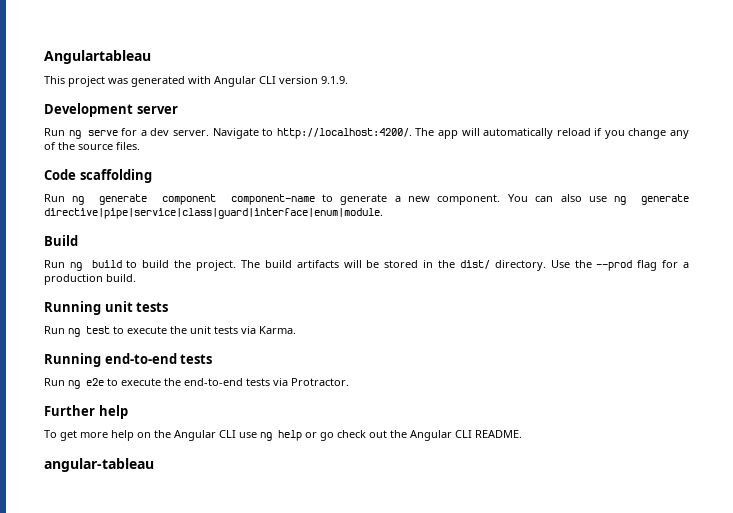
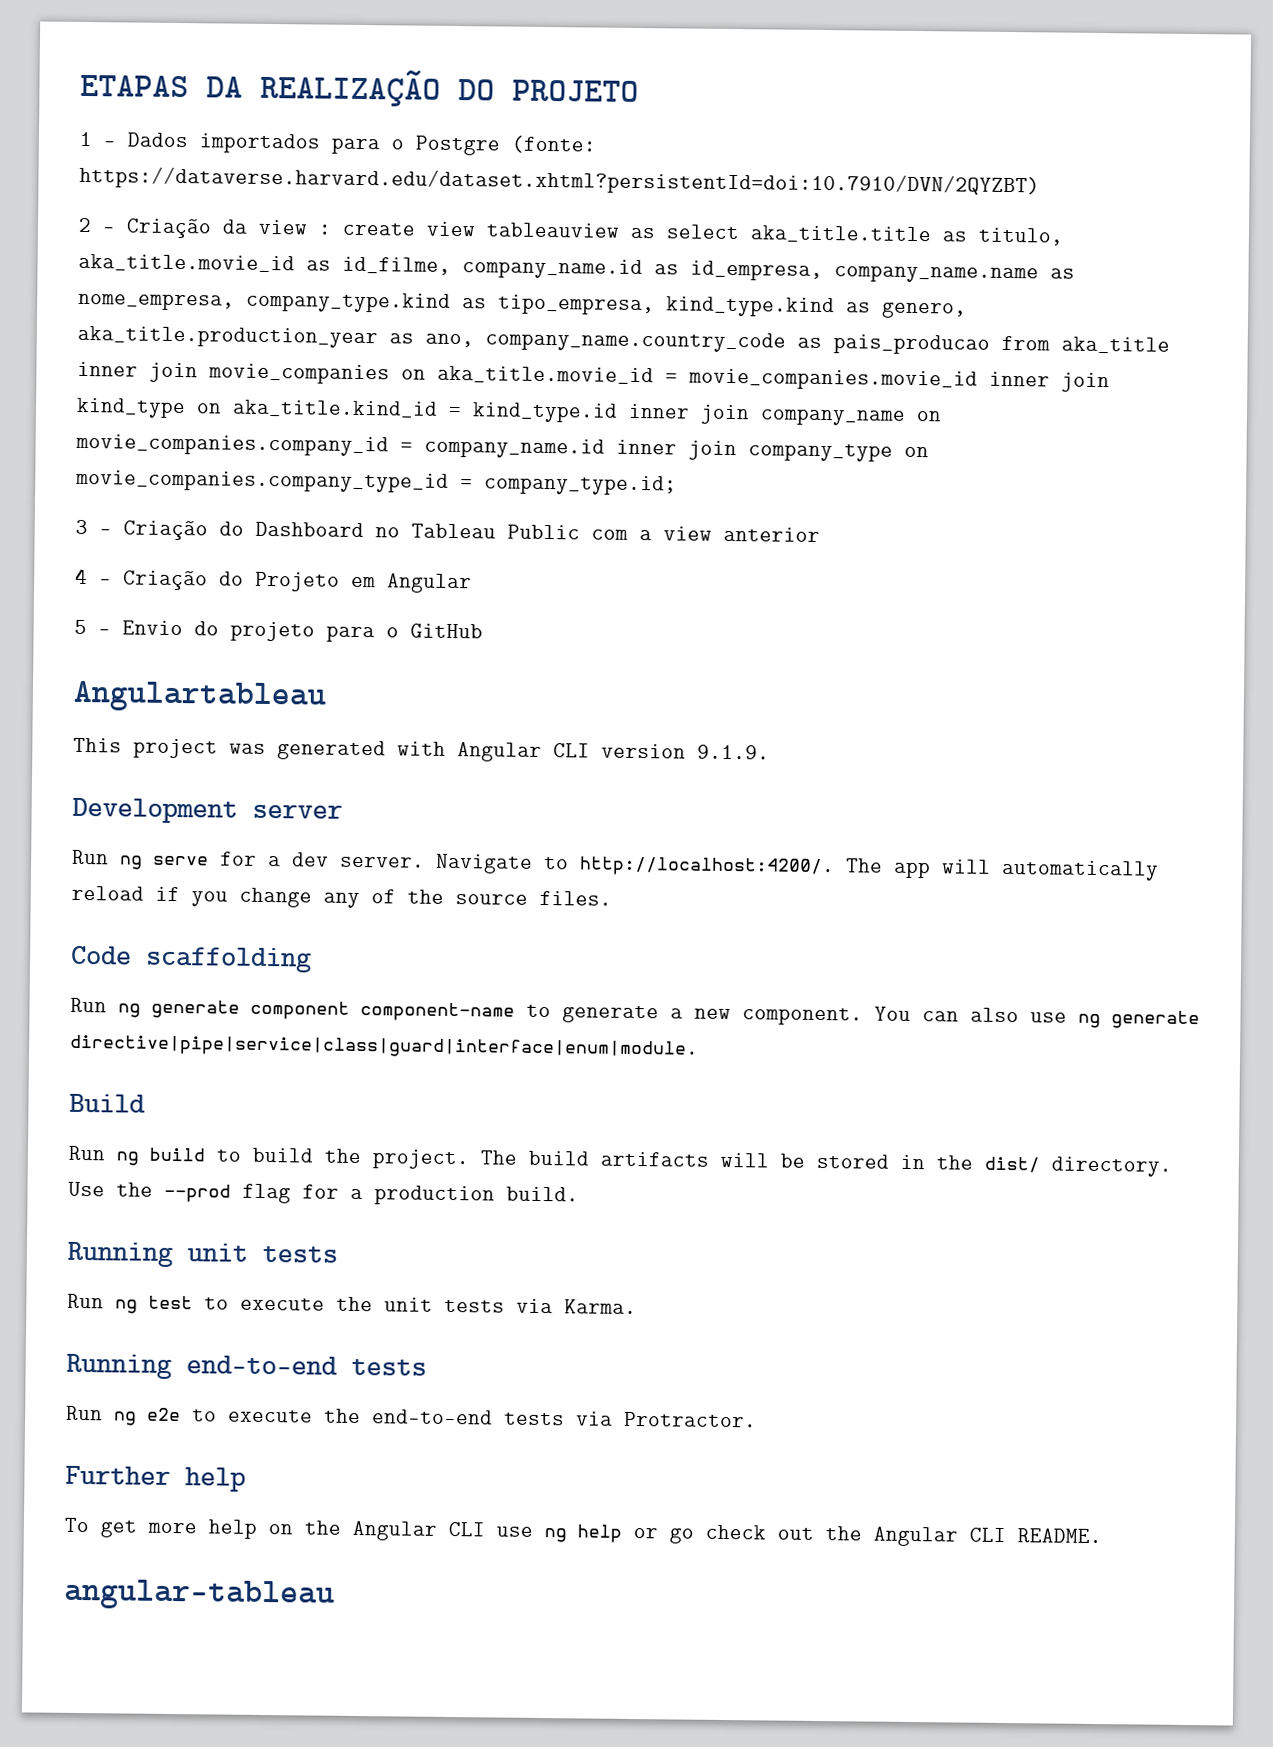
(44, 57) none -> [80,68,639,107] [79,131,596,156] [79,165,1040,198] [78,217,1064,246] [78,253,1075,284] [78,291,967,319] [77,325,1170,355] [77,361,1110,393] [76,397,942,426] [75,433,929,462] [75,469,677,496] [75,519,820,542] [75,568,472,594] [74,619,483,643] ETAPAS DA REALIZAÇÃO DO PROJETO // 1 - Dados importados para o Postgre (fonte: https://dataverse.harvard.edu/dataset.xhtml?persistentId=doi:10.7910/DVN/2QYZBT) // 2 - Criação da view : create view tableauview as select aka_title.title as titulo, aka_title.movie_id as id_filme, company_name.id as id_empresa, company_name.name as nome_empresa, company_type.kind as tipo_empresa, kind_type.kind as genero, aka_title.production_year as ano, company_name.country_code as pais_producao from aka_title inner join movie_companies on aka_title.movie_id = movie_companies.movie_id inner join kind_type on aka_title.kind_id = kind_type.id inner join company_name on movie_companies.company_id = company_name.id inner join company_type on movie_companies.company_type_id = company_type.id; // 3 - Criação do Dashboard no Tableau Public com a view anterior // 4 - Criação do Projeto em Angular // 5 - Envio do projeto para o GitHub //

